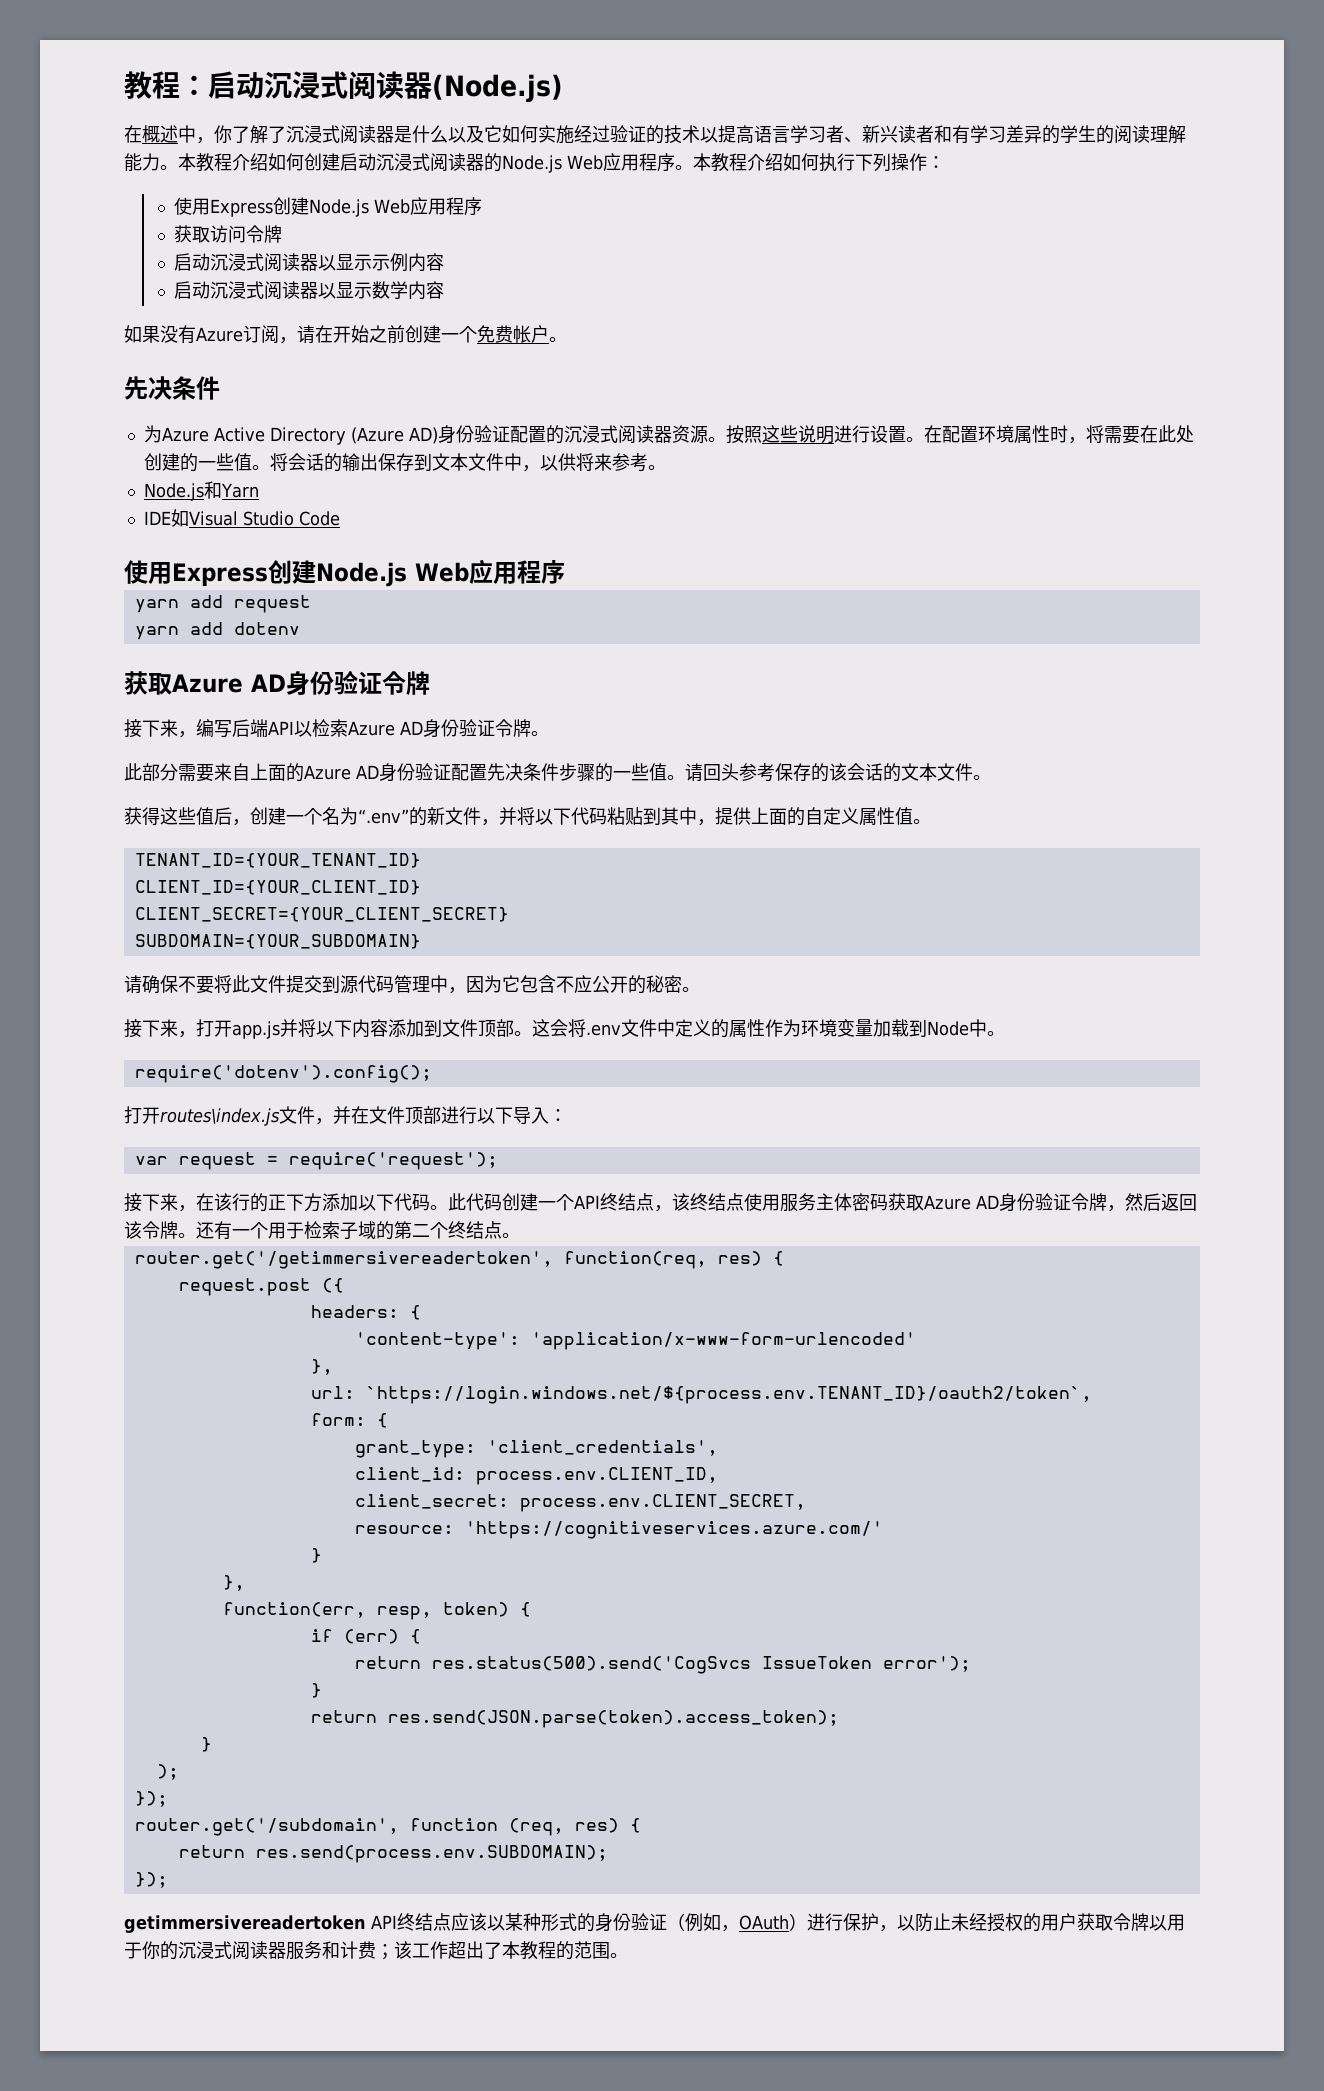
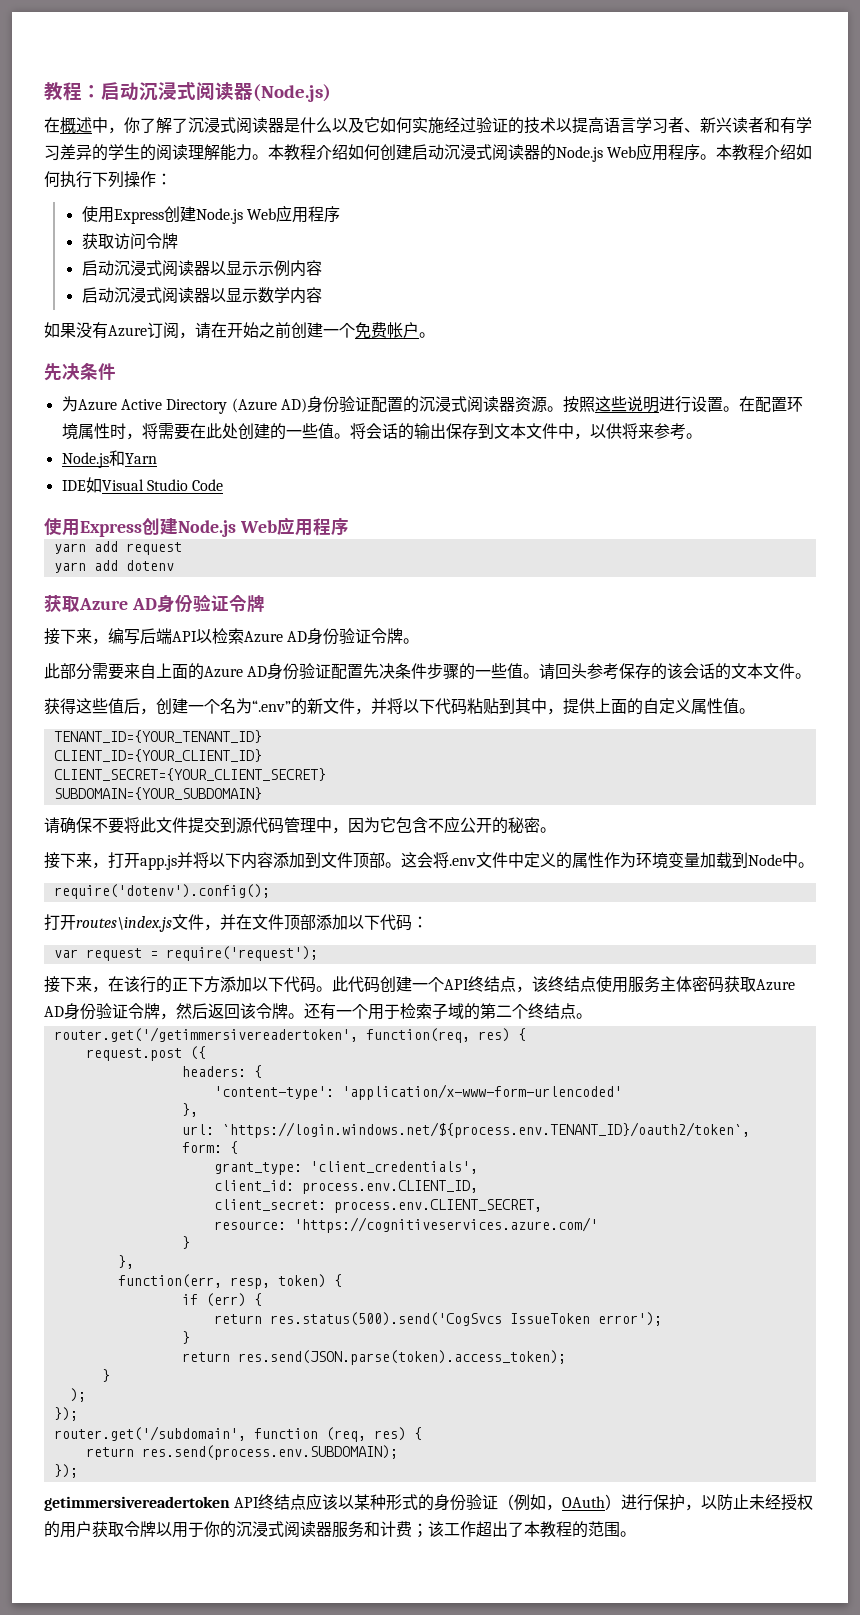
[441,1106,549,1124] 进行以下导入 -> [316,914,412,931] 添加以下代码

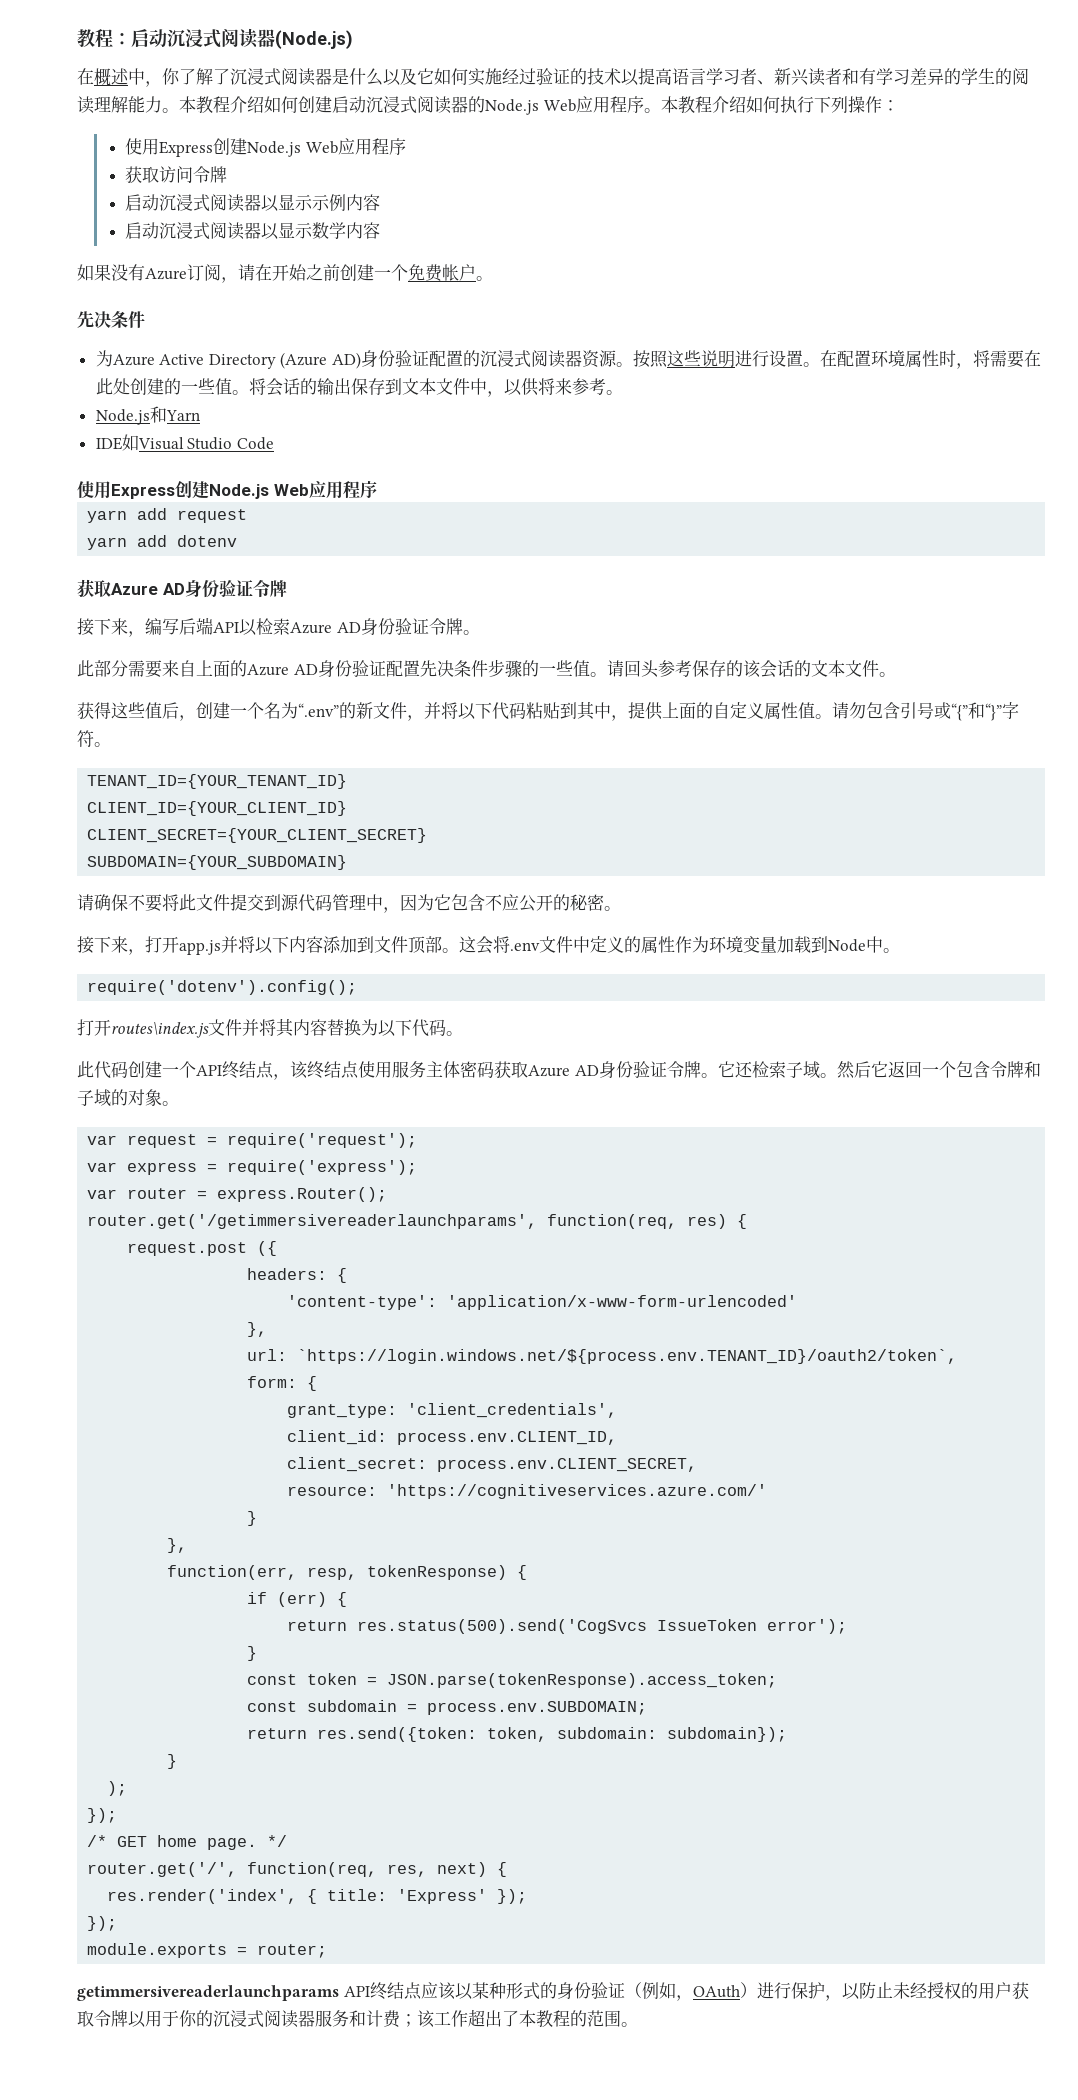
(755, 711) none -> [832,702,1019,721] [77,730,111,747] 请勿包含引号或“{”和“}”字符。
[204,914,428,931] [53,946,318,961] [44,976,252,993] ，并在文件顶部添加以下代码： // var request = require('request'); // 接下来，在该行的正下方添加 -> [242,1018,378,1037] 并将其内容替换为
(332, 989) none -> (463, 1033) //
[160,1003,592,1020] [53,1027,358,1042] ，然后返回该令牌。还有一个用于检索子域的第二个终结点。 // router.get('/getimmersivereadertoken', -> [700,1061,1041,1079] [77,1089,179,1107] [87,1133,418,1148] [87,1160,418,1175] [87,1187,388,1202] [87,1214,538,1229] 。它还检索子域。然后它返回一个包含令牌和子域的对象。 // var request = require('request'); // var express = require('express'); // var router = express.Router(); // router.get('/getimmersivereaderlaunchparams',
[277,1274,326,1288] token) -> [367,1565,508,1580] tokenResponse)
[181,1350,566,1365] [101,1369,110,1382] [69,1388,86,1402] [53,1407,78,1421] [53,1426,422,1442] [85,1445,398,1460] [53,1464,78,1478] [44,1496,230,1511] return res.send(JSON.parse(token).access_token); // } // ); // }); // router.get('/subdomain', function (req, res) { // return res.send(process.env.SUBDOMAIN); // }); // getimmersivereadertoken -> [247,1673,778,1688] [247,1700,648,1715] [247,1727,788,1742] [167,1754,178,1769] [107,1781,128,1796] [87,1808,118,1823] [87,1835,288,1850] [87,1862,508,1877] [107,1889,528,1904] [87,1916,118,1931] [87,1943,328,1958] [77,1985,339,2001] const token = JSON.parse(tokenResponse).access_token; // const subdomain = process.env.SUBDOMAIN; // return res.send({token: token, subdomain: subdomain}); // } // ); // }); // /* GET home page. */ // router.get('/', function(req, res, next) { // res.render('index', { title: 'Express' }); // }); // module.exports = router; // getimmersivereaderlaunchparams

